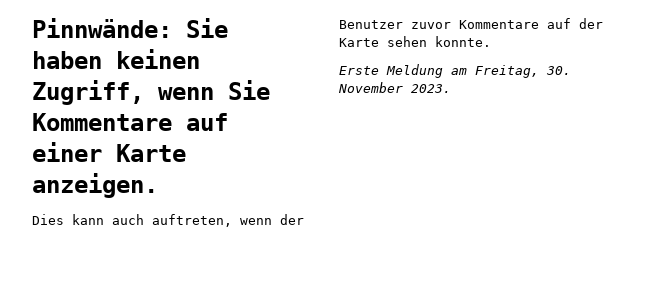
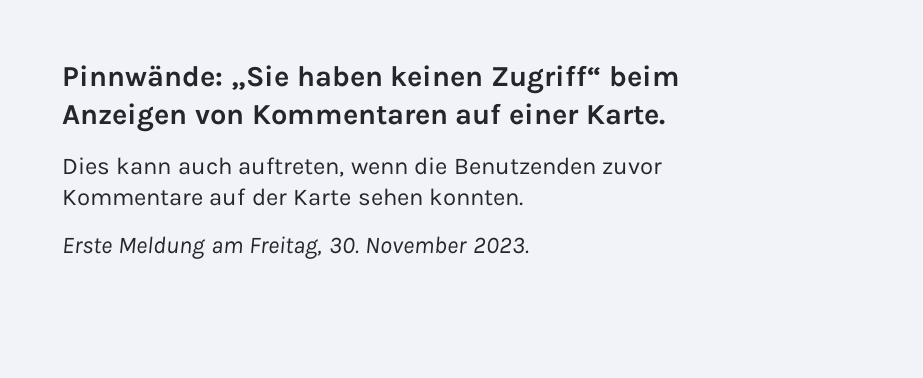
[186,18,228,38] Sie -> [230,65,289,90] „Sie
[32,80,270,105] [32,113,228,131] [32,142,186,162] [32,173,158,198] Zugriff, wenn Sie Kommentare auf einer Karte anzeigen. -> [491,65,681,94] [62,103,666,132] Zugriff“ beim Anzeigen von Kommentaren auf einer Karte.
[280,214,304,225] [339,20,403,29] der Benutzer -> [414,157,596,175] die Benutzenden
[435,36,491,47] konnte. -> [429,188,524,206] konnten.

